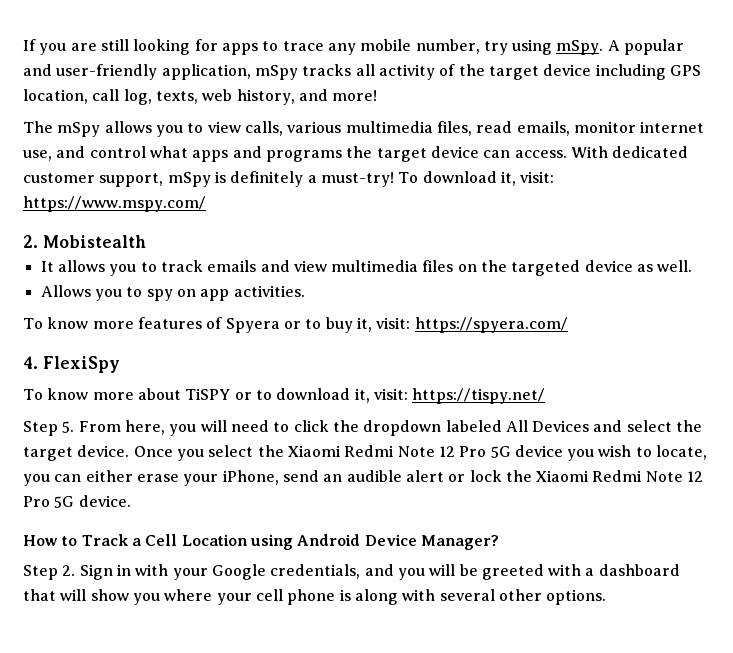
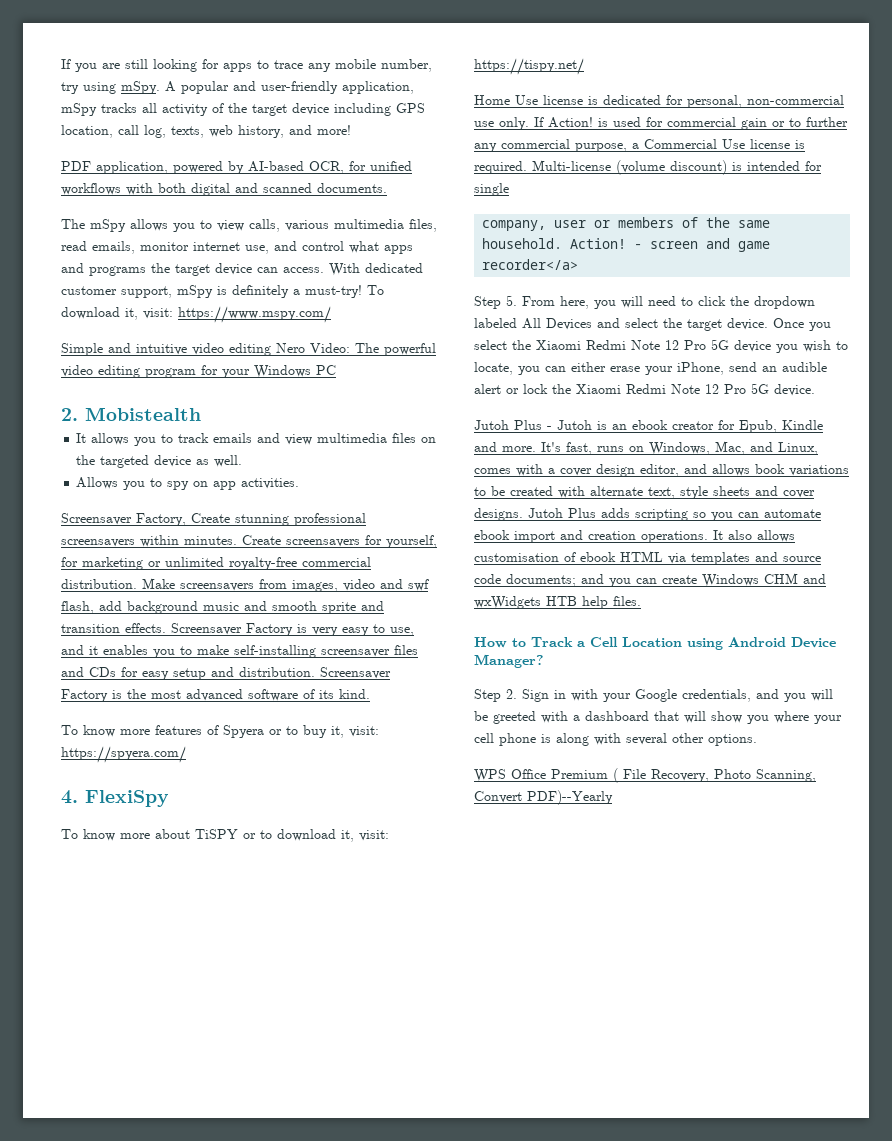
(378, 95) none -> [61,161,412,174] [61,183,387,196] // PDF application, powered by AI-based OCR, for unified workflows with both digital and scanned documents.
(206, 204) none -> [61,343,436,356] [61,365,336,378] // Simple and intuitive video editing Nero Video: The powerful video editing program for your Windows PC
(305, 291) none -> [61,513,366,526] [61,535,437,548] [61,557,371,570] [61,578,429,592] [61,601,384,614] [61,623,414,636] [61,645,418,658] [61,667,391,680] [61,689,370,702] // Screensaver Factory, Create stunning professional screensavers within minutes. Create screensavers for yourself, for marketing or unlimited royalty-free commercial distribution. Make screensavers from images, video and swf flash, add background music and smooth sprite and transition effects. Screensaver Factory is very easy to use, and it enables you to make self-installing screensaver files and CDs for easy setup and distribution. Screensaver Factory is the most advanced software of its kind.
(546, 396) none -> [474,95,844,108] [474,117,848,130] [474,139,805,152] [474,160,822,175] [474,183,509,196] [482,217,771,231] [482,238,771,252] [482,259,579,270] // Home Use license is dedicated for personal, non-commercial use only. If Action! is used for commercial gain or to further any commercial purpose, a Commercial Use license is required. Multi-license (volume discount) is intended for single // company, user or members of the same household. Action! - screen and game recorder</a>
(131, 501) none -> [474,420,823,433] [474,441,818,455] [474,464,849,477] [474,486,815,499] [474,508,821,521] [474,530,795,543] [474,551,821,565] [474,573,826,587] [474,596,641,609] // Jutoh Plus - Jutoh is an ebook creator for Epub, Kindle and more. It's fast, runs on Windows, Mac, and Linux, comes with a cover design editor, and allows book variations to be created with alternate text, style sheets and cover designs. Jutoh Plus adds scripting so you can automate ebook import and creation operations. It also allows customisation of ebook HTML via templates and source code documents; and you can create Windows CHM and wxWidgets HTB help files.
(607, 597) none -> [474,768,816,783] [474,790,613,805] // WPS Office Premium ( File Recovery, Photo Scanning, Convert PDF)--Yearly

